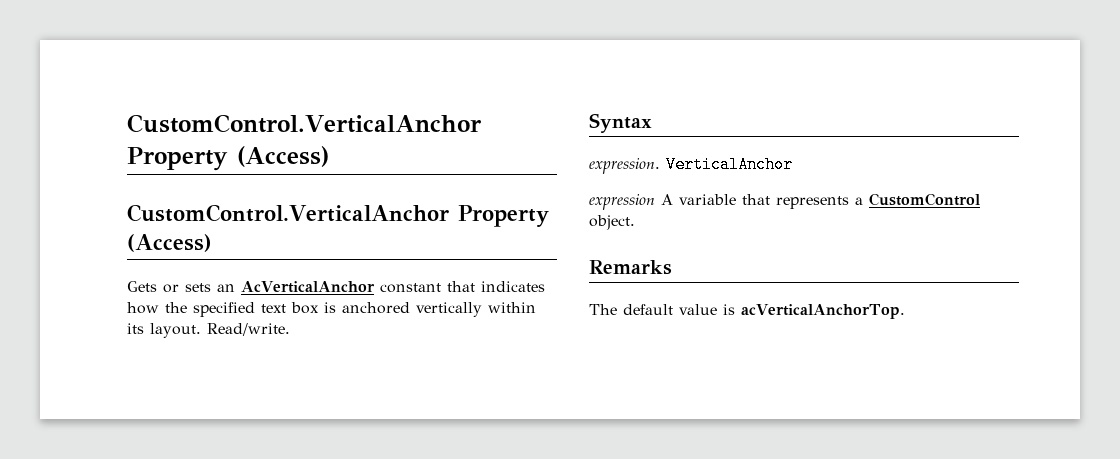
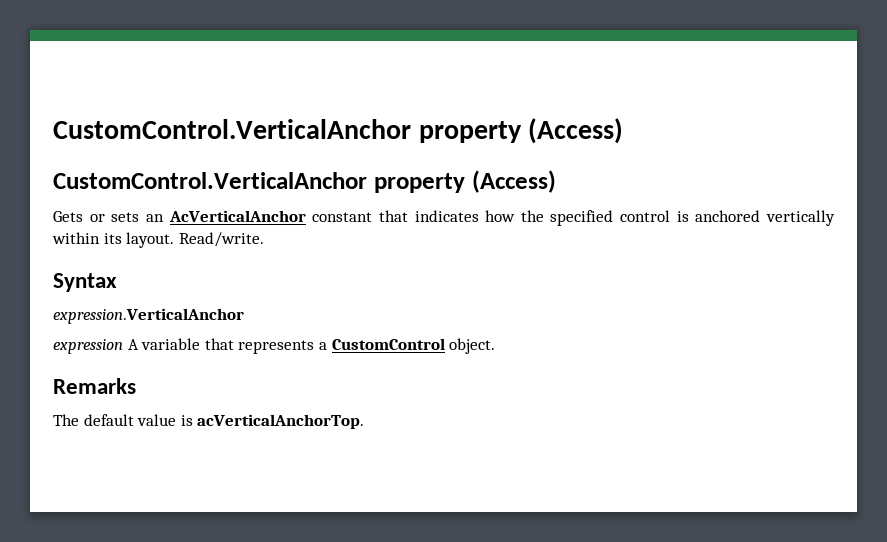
[127,114,482,133] [127,147,228,171] CustomControl.VerticalAnchor Property -> [53,119,522,143] CustomControl.VerticalAnchor property
[457,205,549,227] Property -> [373,173,465,193] property
[261,302,319,314] text box -> [620,210,671,222] control
[589,156,793,174] expression. VerticalAnchor -> [53,308,244,324] expression.VerticalAnchor

